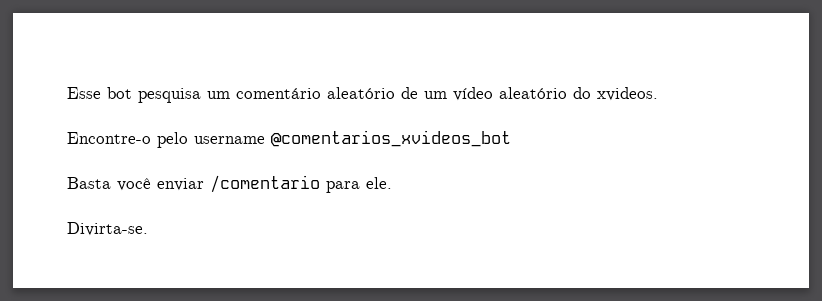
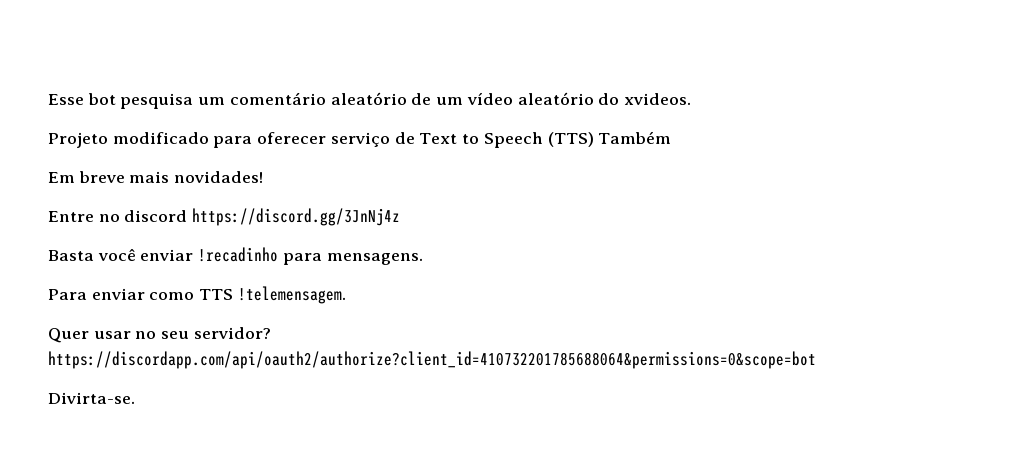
[67,130,511,148] [67,175,392,193] Encontre-o pelo username @comentarios_xvideos_bot // Basta você enviar /comentario para ele. -> [48,131,672,148] [48,171,264,183] [48,208,401,226] [48,247,423,265] [48,286,346,304] [48,327,271,343] [48,351,816,369] Projeto modificado para oferecer serviço de Text to Speech (TTS) Também // Em breve mais novidades! // Entre no discord https://discord.gg/3JnNj4z // Basta você enviar !recadinho para mensagens. // Para enviar como TTS !telemensagem. // Quer usar no seu servidor? https://discordapp.com/api/oauth2/authorize?client_id=410732201785688064&permissions=0&scope=bot

